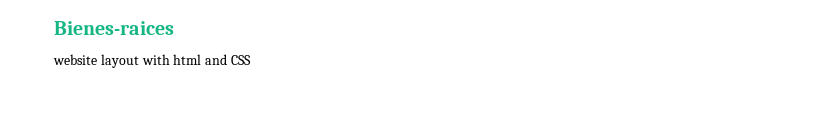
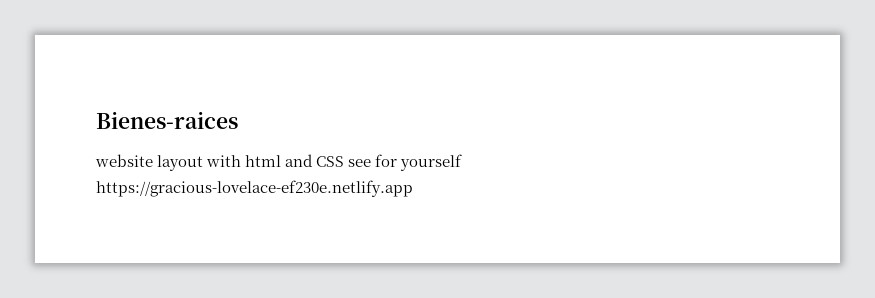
(251, 60) none -> [348,154,463,171] [96,180,413,197] see for yourself https://gracious-lovelace-ef230e.netlify.app

